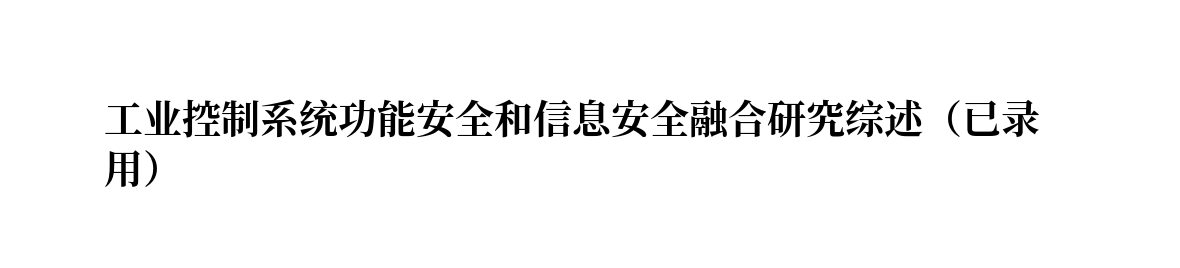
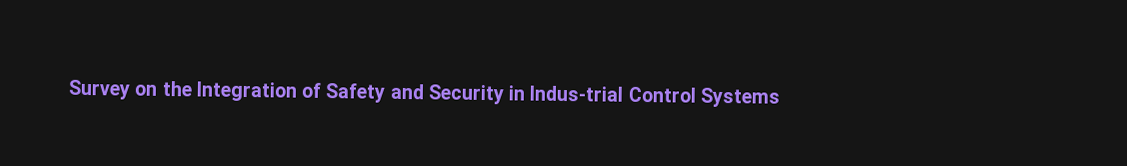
[104,99,1040,140] [104,150,182,188] 工业控制系统功能安全和信息安全融合研究综述（已录用） -> [68,79,780,108] Survey on the Integration of Safety and Security in Indus-trial Control Systems

